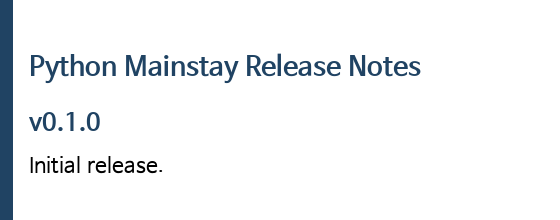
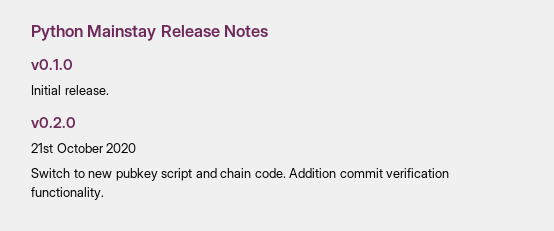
(164, 165) none -> [31,117,76,128] [31,143,137,153] [31,168,450,181] [31,187,104,200] // v0.2.0 // 21st October 2020 // Switch to new pubkey script and chain code. Addition commit verification functionality.

